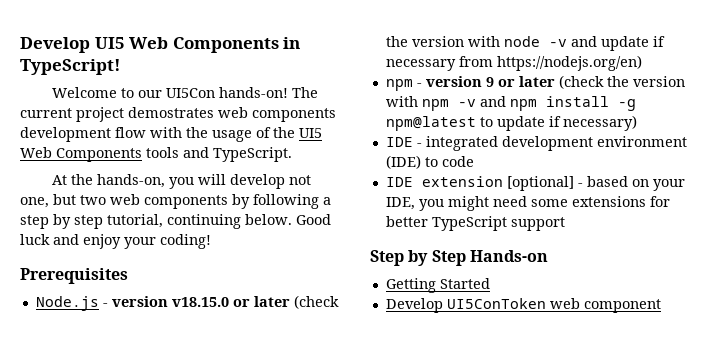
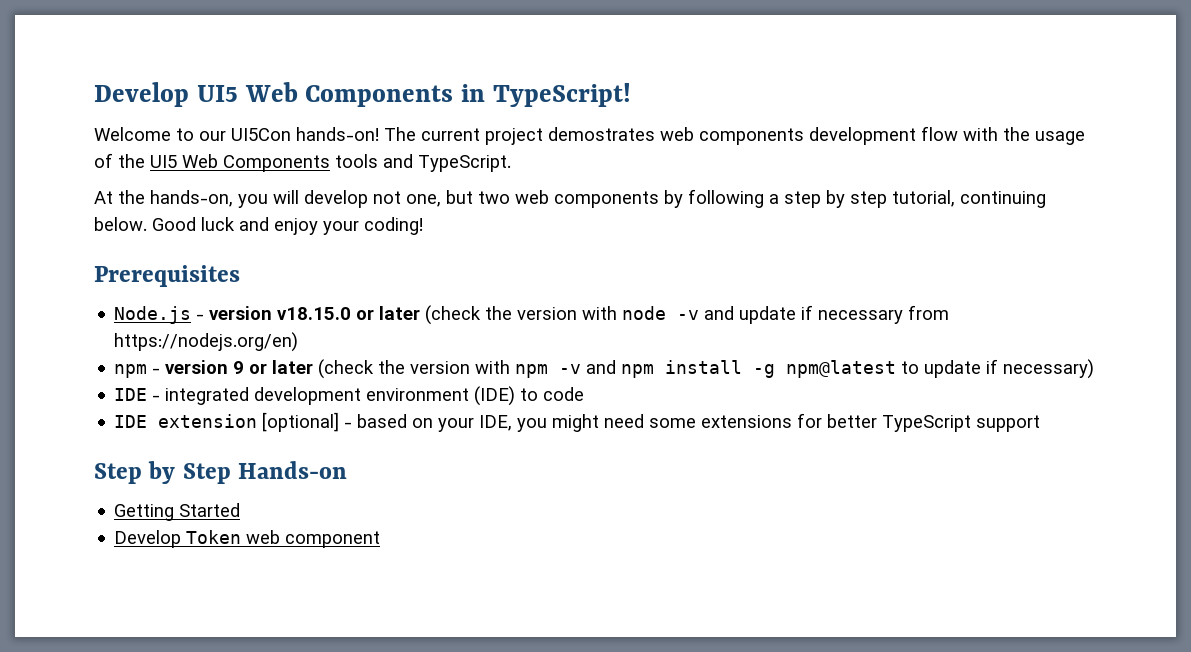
[446,298,546,309] UI5ConToken -> [186,530,242,544] Token

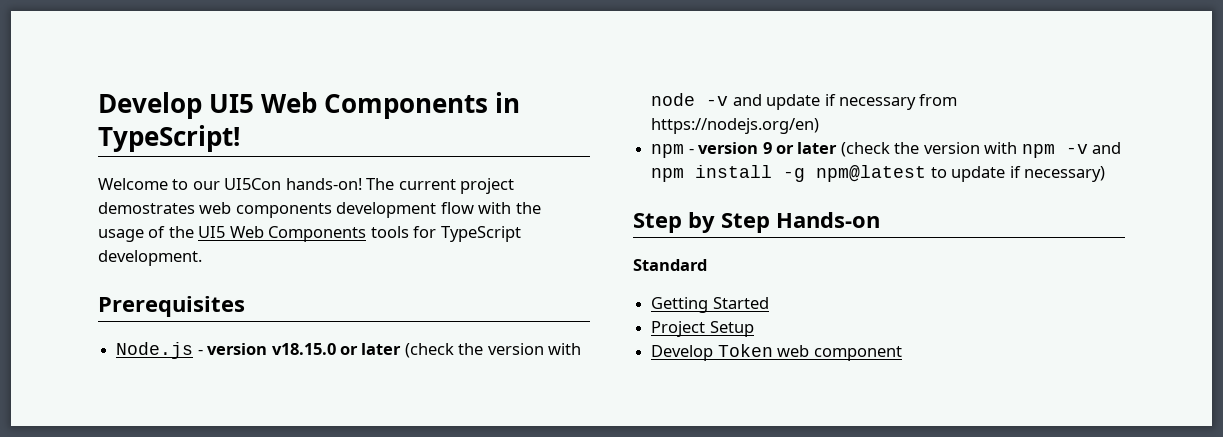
[383,154,511,172] [94,189,1046,208] [94,217,423,235] and TypeScript. // At the hands-on, you will develop not one, but two web components by following a step by step tutorial, continuing below. Good luck and enjoy your coding! -> [413,226,521,242] [98,250,202,266] for TypeScript development.
[114,386,585,406] [114,412,1041,432] // IDE - integrated development environment (IDE) to code // IDE extension [optional] - based on your IDE, you might need some extensions for better TypeScript support -> (1105, 174) none
(347, 470) none -> [633,259,707,271] // Standard
(241, 510) none -> [651,321,754,337] // Project Setup

